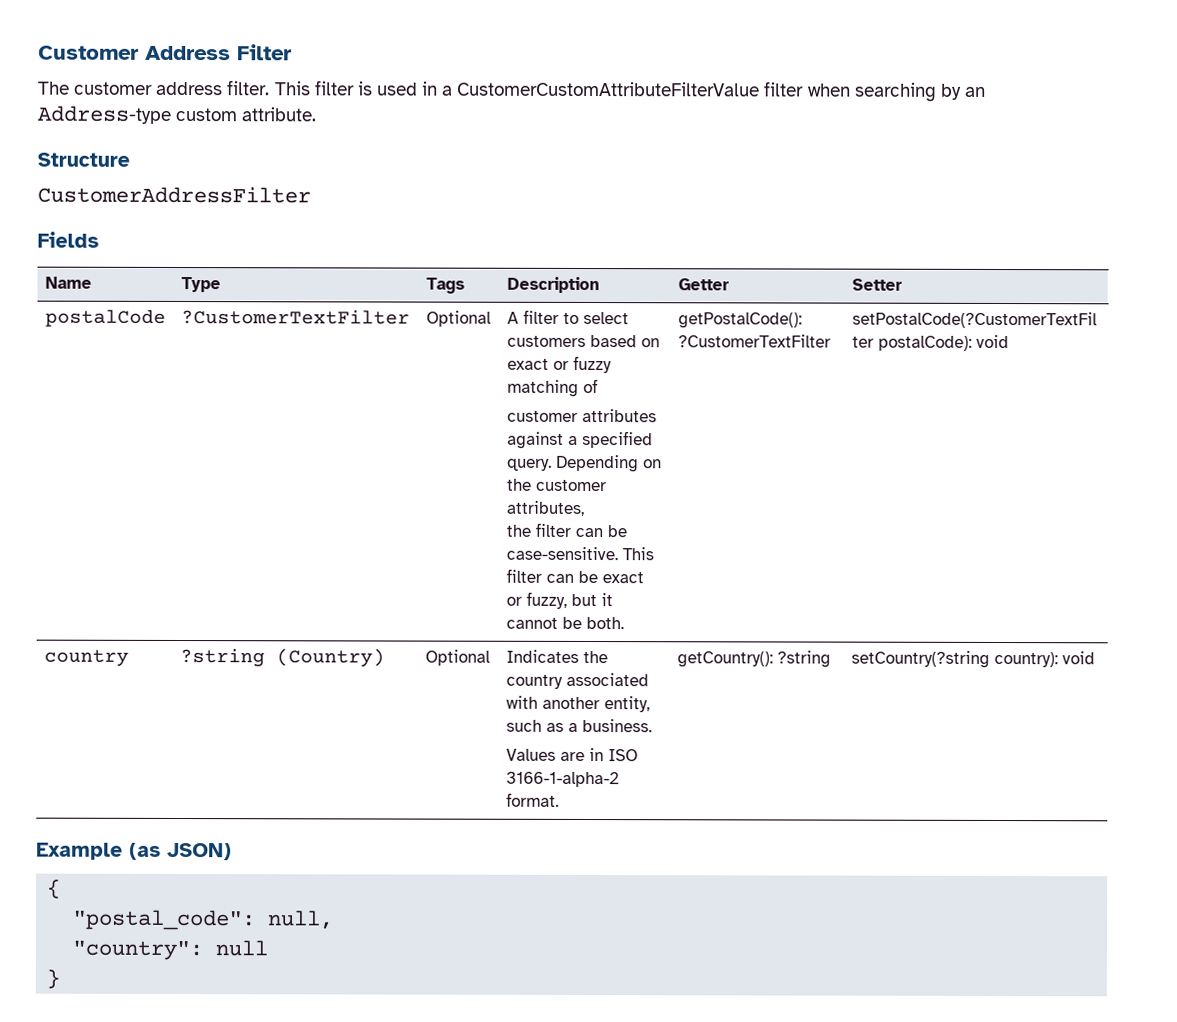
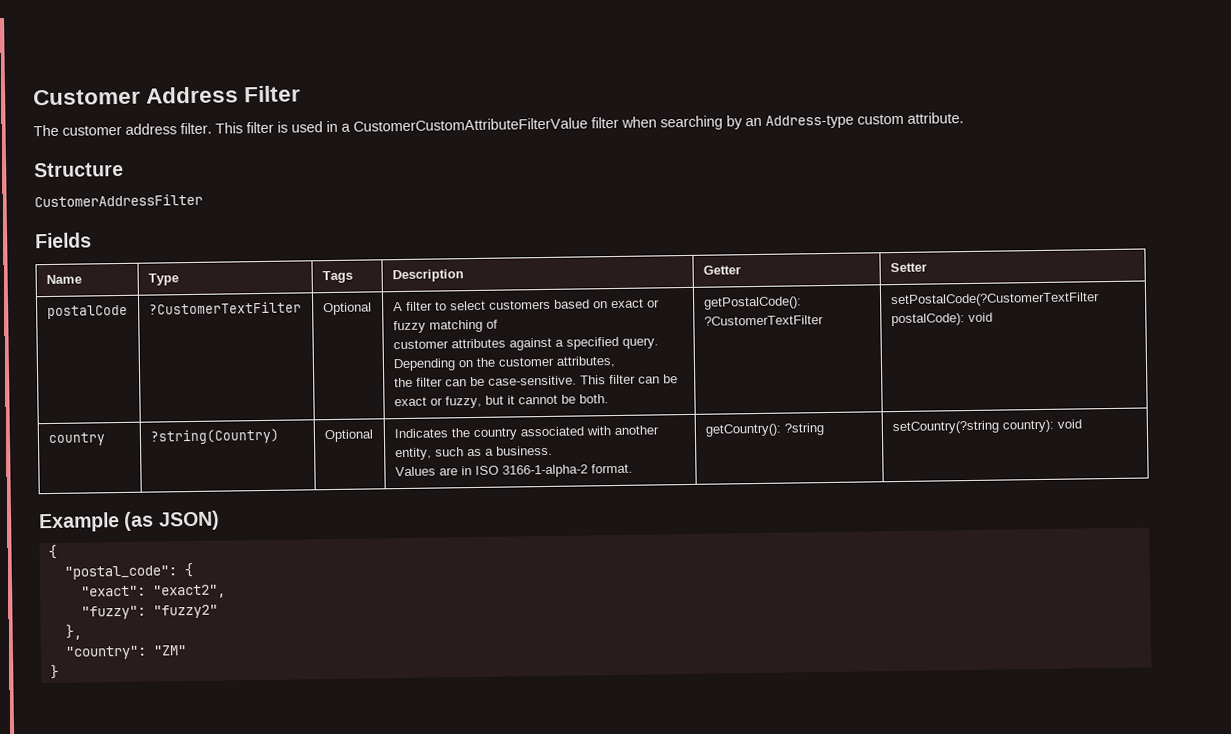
[179,648,385,668] ?string (Country) -> [149,428,280,445] ?string(Country)
[267,910,335,930] null, -> [183,562,193,578] [80,584,226,599] [80,604,218,620] [64,624,82,640] { // "exact": "exact2", // "fuzzy": "fuzzy2" // },
[215,940,269,957] null -> [152,645,187,656] "ZM"

